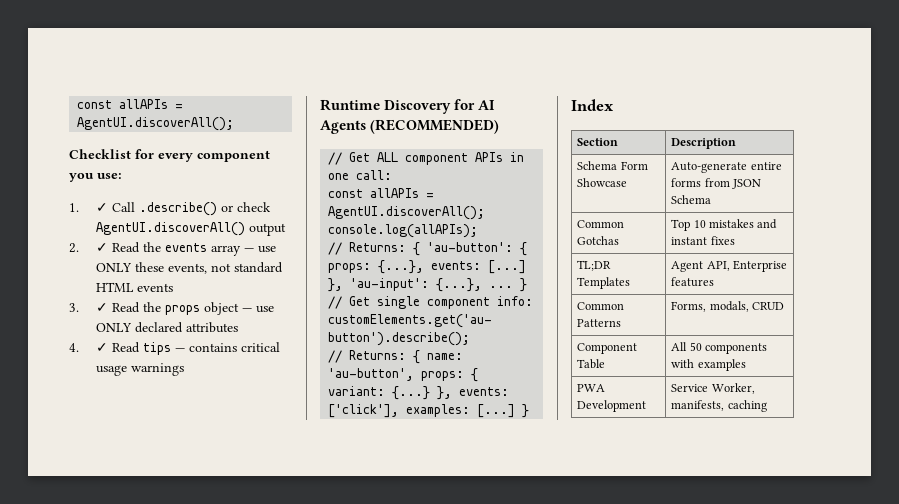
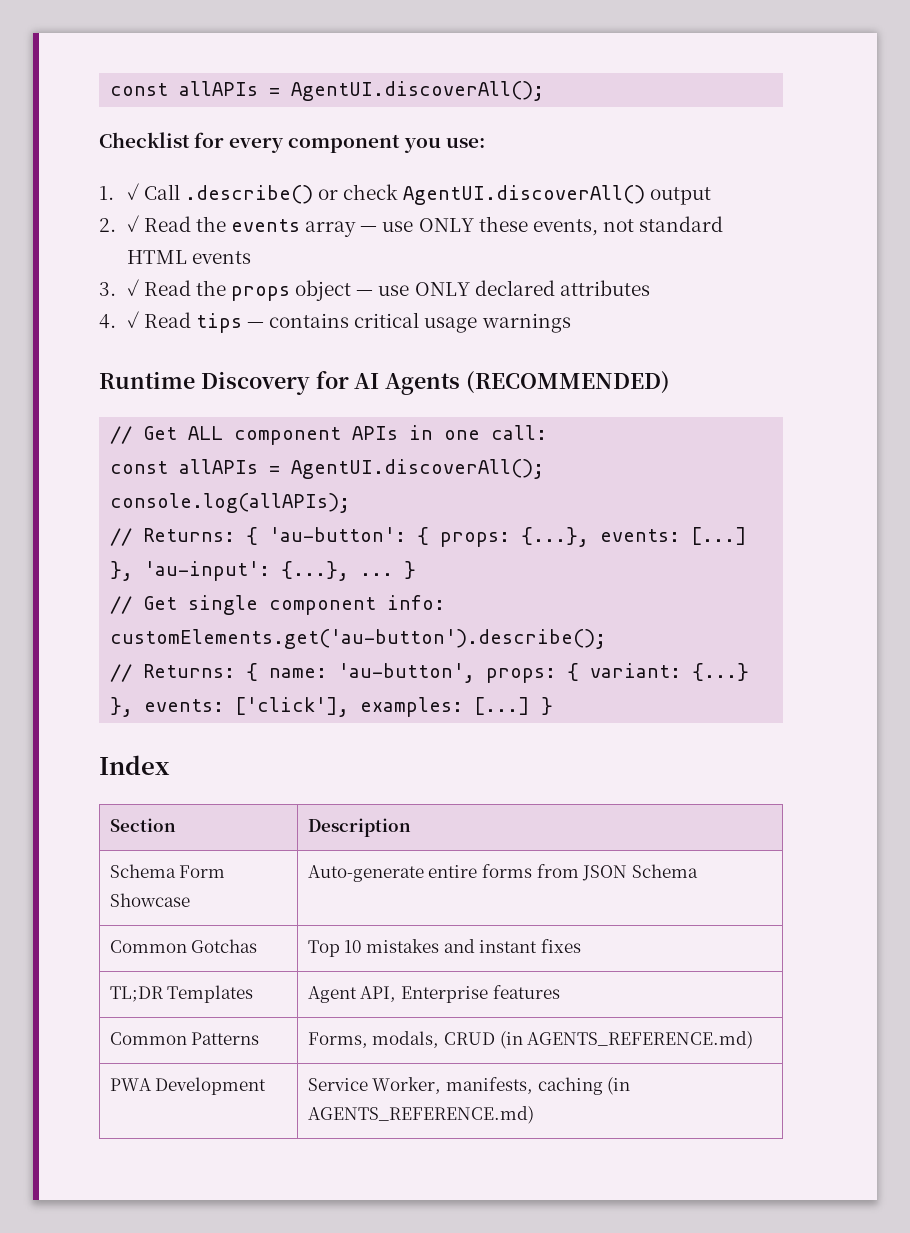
[577,343,638,354] [577,359,606,369] [671,342,768,354] [671,359,746,371] // Component Table | All 50 components with examples -> [499,1031,754,1049] (in AGENTS_REFERENCE.md)
(767, 406) none -> [607,1077,631,1095] [307,1106,534,1124] (in AGENTS_REFERENCE.md)

